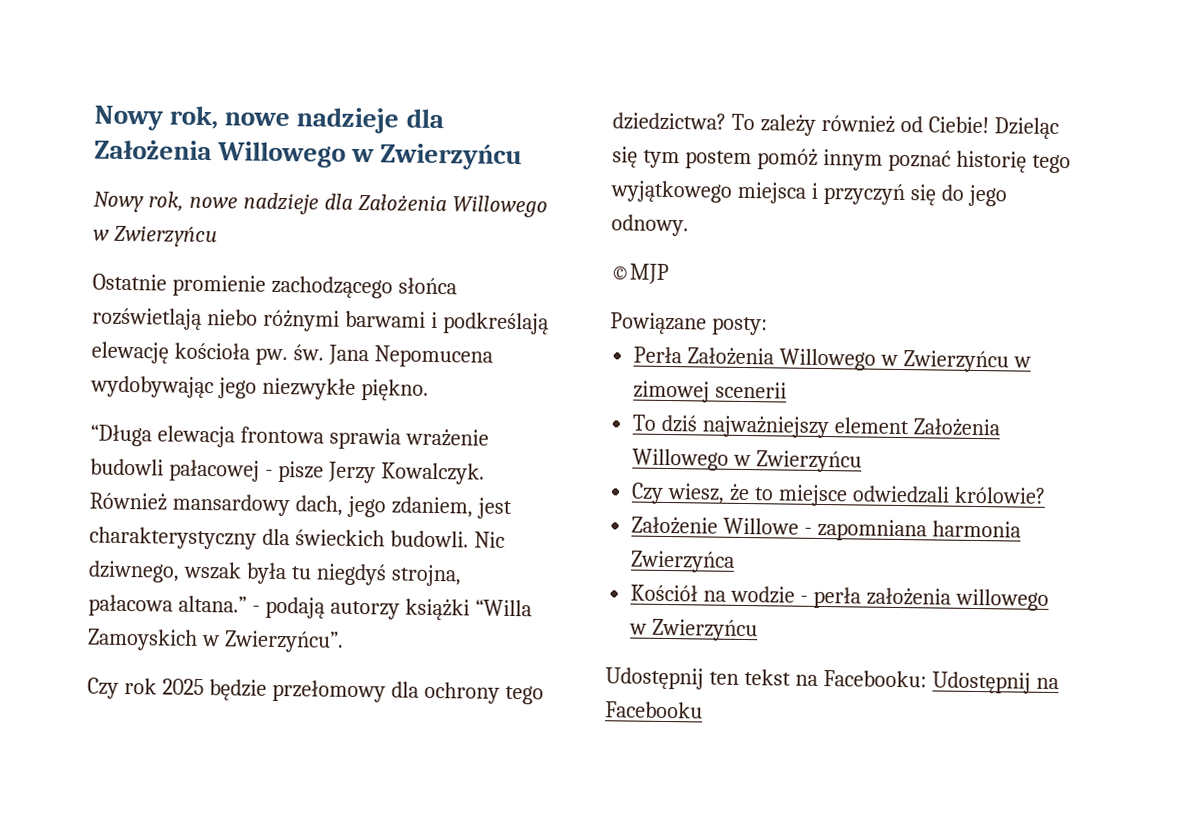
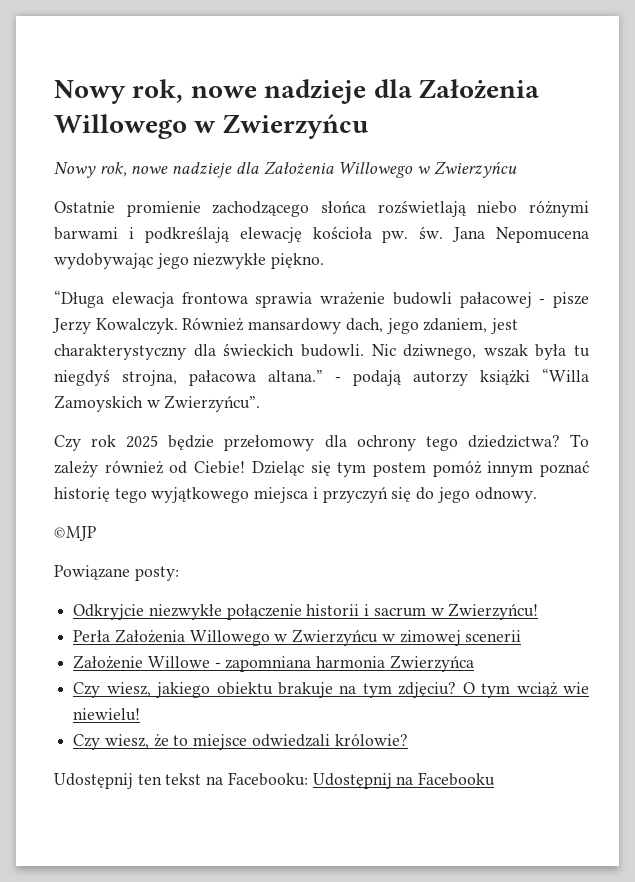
(768, 326) none -> [73,603,539,620] // Odkryjcie niezwykłe połączenie historii i sacrum w Zwierzyńcu!
[632,414,1000,439] [632,448,863,473] To dziś najważniejszy element Założenia Willowego w Zwierzyńcu -> [73,655,474,672] [73,682,589,698] [73,708,141,721] Założenie Willowe - zapomniana harmonia Zwierzyńca // Czy wiesz, jakiego obiektu brakuje na tym zdjęciu? O tym wciąż wie niewielu!
[631,516,1021,542] [630,550,736,573] [630,584,1049,611] [629,618,759,642] // Założenie Willowe - zapomniana harmonia Zwierzyńca // Kościół na wodzie - perła założenia willowego w Zwierzyńcu -> (408, 739) none

